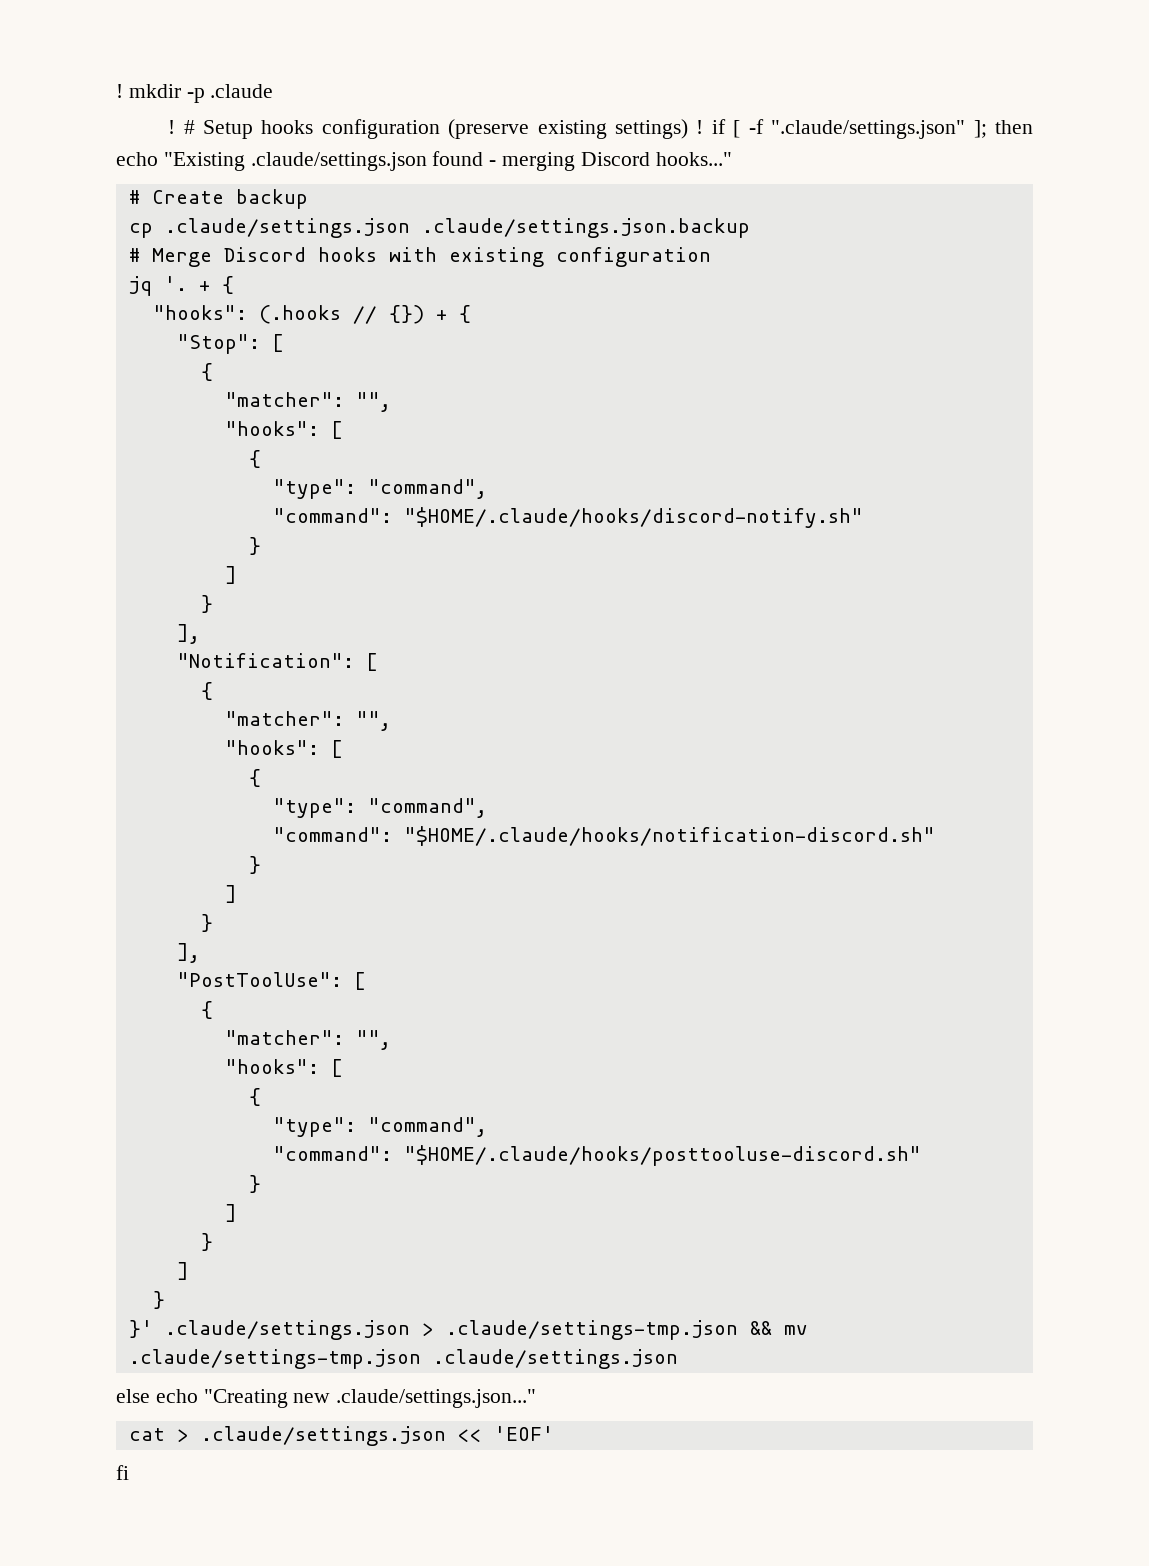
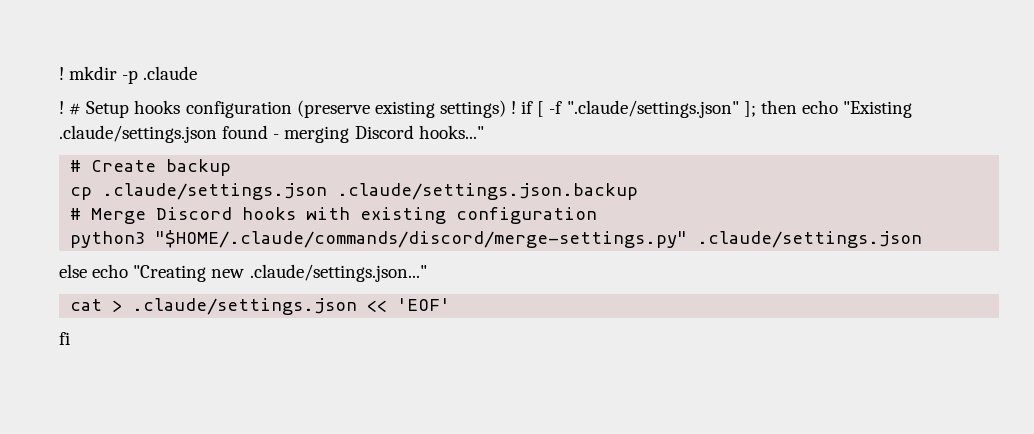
[128,276,234,296] [152,305,471,324] [176,334,284,354] [200,363,213,381] [224,392,391,412] [224,421,343,439] [248,450,261,468] [272,479,487,499] [272,507,863,528] [248,537,261,555] [224,566,237,584] [200,595,213,613] [176,624,200,644] [176,653,378,671] [200,682,213,700] [224,711,391,731] [224,740,343,758] [248,769,261,787] [272,798,487,818] [272,826,935,846] [248,856,261,874] [224,885,237,903] [200,914,213,932] [176,943,200,963] [176,972,366,990] [200,1001,213,1019] [224,1030,391,1050] [224,1059,343,1077] [248,1088,261,1106] [272,1117,487,1137] [272,1145,921,1166] [248,1175,261,1193] [224,1204,237,1222] [200,1233,213,1251] [176,1262,189,1280] [152,1291,165,1309] [128,1320,808,1340] [128,1349,421,1369] jq '. + { // "hooks": (.hooks // {}) + { // "Stop": [ // { // "matcher": "", // "hooks": [ // { // "type": "command", // "command": "$HOME/.claude/hooks/discord-notify.sh" // } // ] // } // ], // "Notification": [ // { // "matcher": "", // "hooks": [ // { // "type": "command", // "command": "$HOME/.claude/hooks/notification-discord.sh" // } // ] // } // ], // "PostToolUse": [ // { // "matcher": "", // "hooks": [ // { // "type": "command", // "command": "$HOME/.claude/hooks/posttooluse-discord.sh" // } // ] // } // ] // } // }' .claude/settings.json > .claude/settings-tmp.json && mv .claude/settings-tmp.json -> [70,230,688,248] python3 "$HOME/.claude/commands/discord/merge-settings.py"

